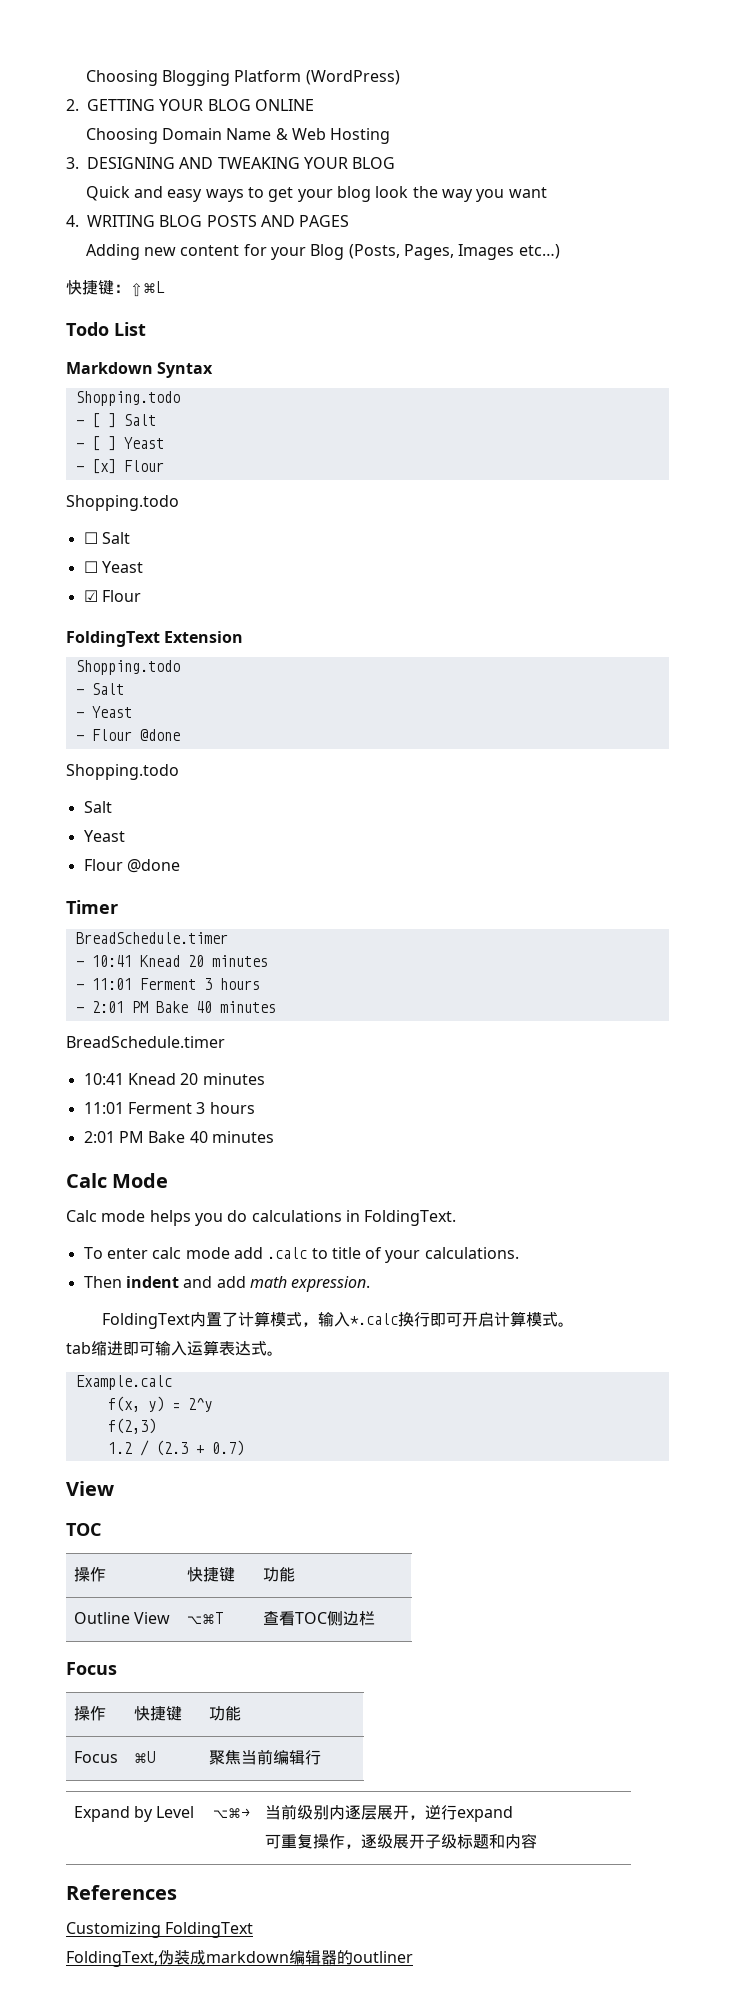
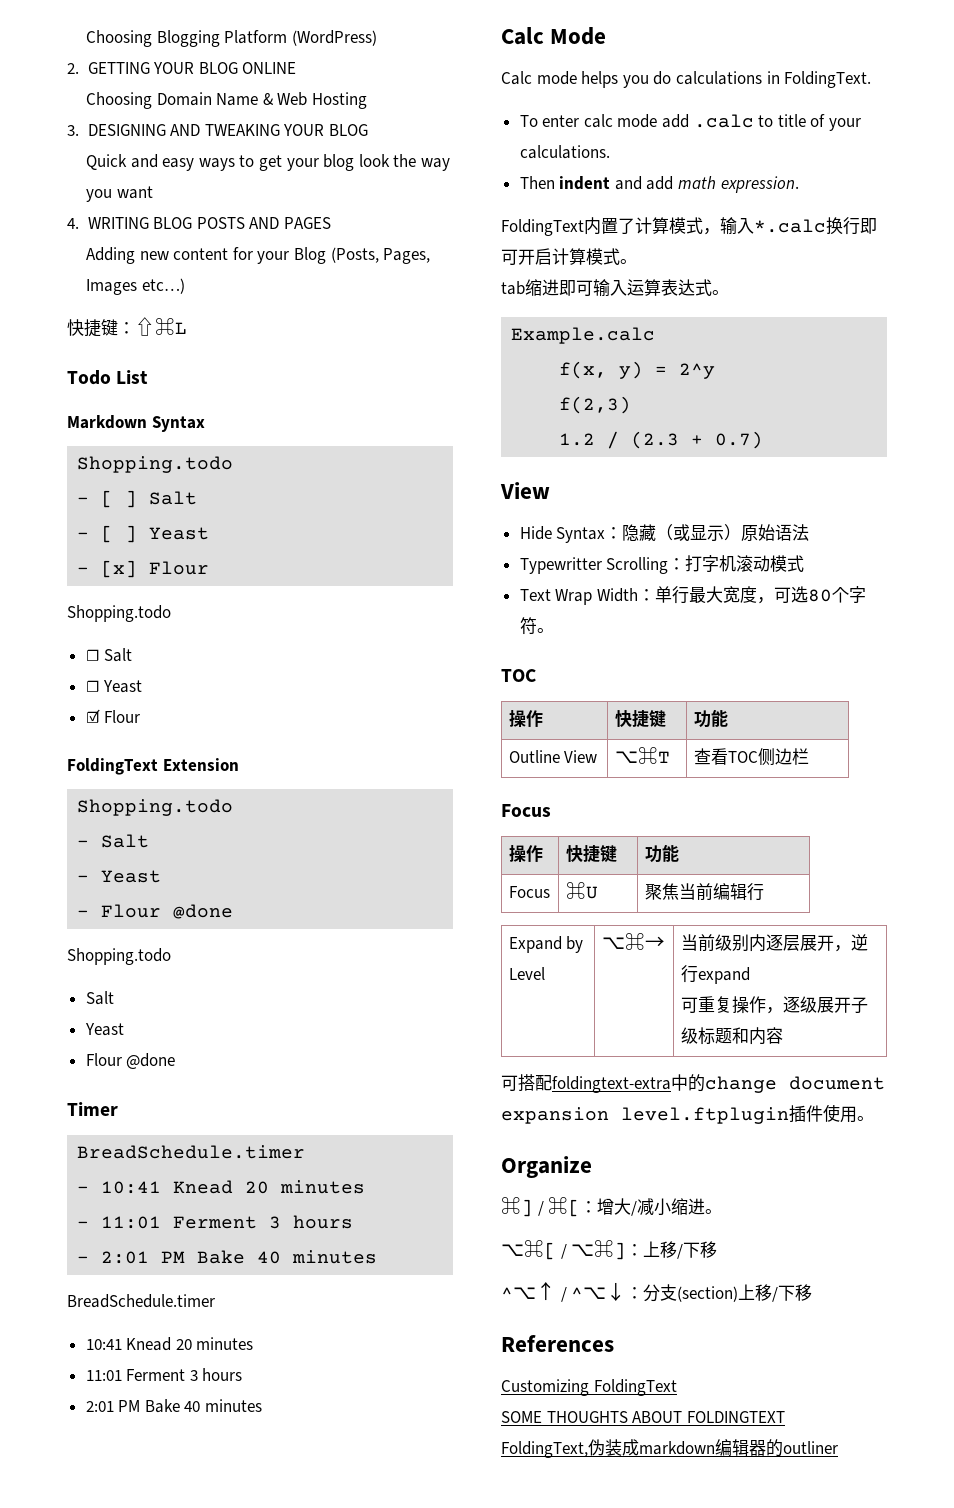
(114, 1488) none -> [519,524,810,543] [519,555,805,574] [519,586,866,605] [519,617,554,635] // Hide Syntax：隐藏（或显示）原始语法 // Typewritter Scrolling：打字机滚动模式 // Text Wrap Width：单行最大宽度，可选80个字符。
(537, 1841) none -> [501,1074,885,1093] [501,1104,874,1124] [501,1156,592,1178] [501,1197,723,1217] [501,1240,718,1260] [501,1282,813,1302] // 可搭配foldingtext-extra中的change document expansion level.ftplugin插件使用。 // Organize // ⌘] / ⌘[：增大/减小缩进。 // ⌥⌘[ / ⌥⌘]：上移/下移 // ^⌥↑ / ^⌥↓：分支(section)上移/下移
(254, 1930) none -> [501,1411,785,1423] // SOME THOUGHTS ABOUT FOLDINGTEXT

